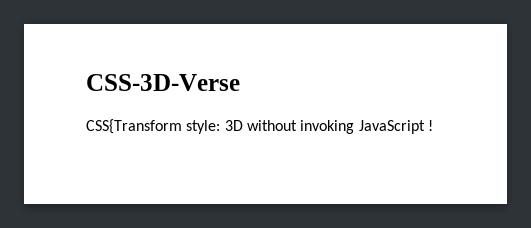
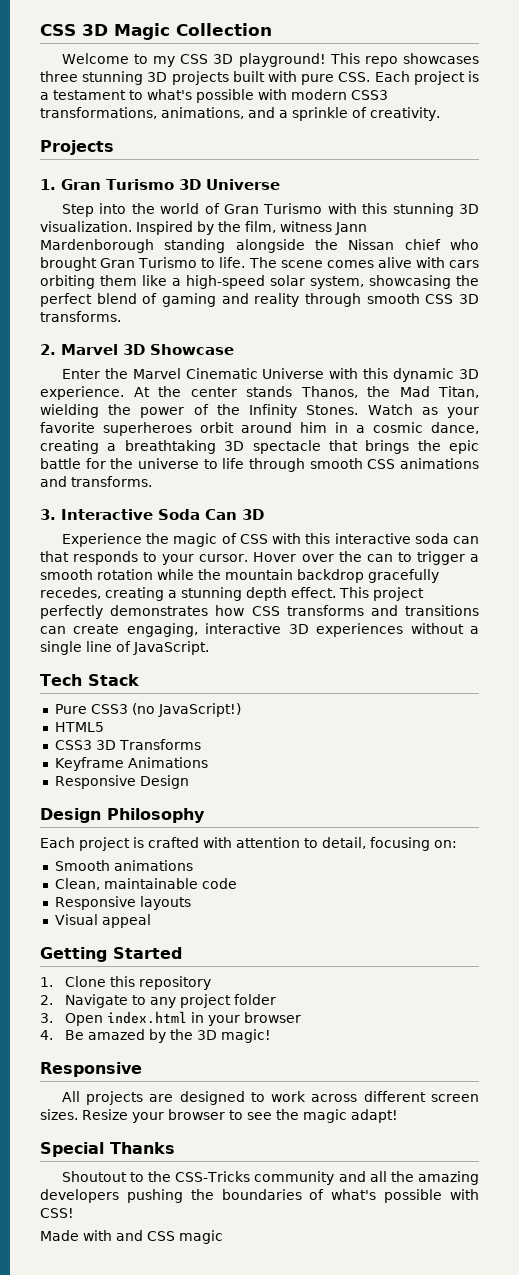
[86,74,240,91] [86,119,433,134] CSS-3D-Verse // CSS{Transform style: 3D without invoking JavaScript ! -> [40,23,272,40] [61,53,480,67] [40,71,479,85] [40,89,388,103] [40,107,440,121] [40,140,114,155] [40,179,280,190] [61,203,480,217] [40,221,367,235] [40,239,479,253] [40,257,479,271] [40,275,479,289] [40,293,480,307] [40,311,121,322] [40,344,234,355] [61,368,480,382] [40,386,479,400] [40,404,480,418] [40,422,479,436] [40,440,479,454] [40,458,480,472] [40,476,152,487] [40,509,264,520] [61,533,480,547] [40,551,480,565] [40,569,439,583] [40,587,424,601] [40,605,479,619] [40,623,479,637] [40,641,209,655] [40,674,139,686] [54,703,241,717] [54,722,104,732] [54,739,201,750] [54,757,208,771] [54,775,189,789] [40,808,205,823] [40,837,457,851] [54,860,193,871] [54,878,237,890] [54,896,191,910] [54,914,151,928] [40,947,182,962] [40,976,211,990] [40,994,276,1008] [40,1011,301,1026] [40,1029,271,1043] [40,1062,142,1077] [61,1091,480,1105] [40,1109,398,1123] [40,1142,175,1157] [61,1171,480,1185] [40,1189,479,1203] [40,1208,74,1218] [40,1230,223,1244] CSS 3D Magic Collection // Welcome to my CSS 3D playground! This repo showcases three stunning 3D projects built with pure CSS. Each project is a testament to what's possible with modern CSS3 transformations, animations, and a sprinkle of creativity. // Projects // 1. Gran Turismo 3D Universe // Step into the world of Gran Turismo with this stunning 3D visualization. Inspired by the film, witness Jann Mardenborough standing alongside the Nissan chief who brought Gran Turismo to life. The scene comes alive with cars orbiting them like a high-speed solar system, showcasing the perfect blend of gaming and reality through smooth CSS 3D transforms. // 2. Marvel 3D Showcase // Enter the Marvel Cinematic Universe with this dynamic 3D experience. At the center stands Thanos, the Mad Titan, wielding the power of the Infinity Stones. Watch as your favorite superheroes orbit around him in a cosmic dance, creating a breathtaking 3D spectacle that brings the epic battle for the universe to life through smooth CSS animations and transforms. // 3. Interactive Soda Can 3D // Experience the magic of CSS with this interactive soda can that responds to your cursor. Hover over the can to trigger a smooth rotation while the mountain backdrop gracefully recedes, creating a stunning depth effect. This project perfectly demonstrates how CSS transforms and transitions can create engaging, interactive 3D experiences without a single line of JavaScript. // Tech Stack // Pure CSS3 (no JavaScript!) // HTML5 // CSS3 3D Transforms // Keyframe Animations // Responsive Design // Design Philosophy // Each project is crafted with attention to detail, focusing on: // Smooth animations // Clean, maintainable code // Responsive layouts // Visual appeal // Getting Started // 1. Clone this repository // 2. Navigate to any project folder // 3. Open index.html in your browser // 4. Be amazed by the 3D magic! // Responsive // All projects are designed to work across different screen sizes. Resize your browser to see the magic adapt! // Special Thanks // Shoutout to the CSS-Tricks community and all the amazing developers pushing the boundaries of what's possible with CSS! // Made with and CSS magic

